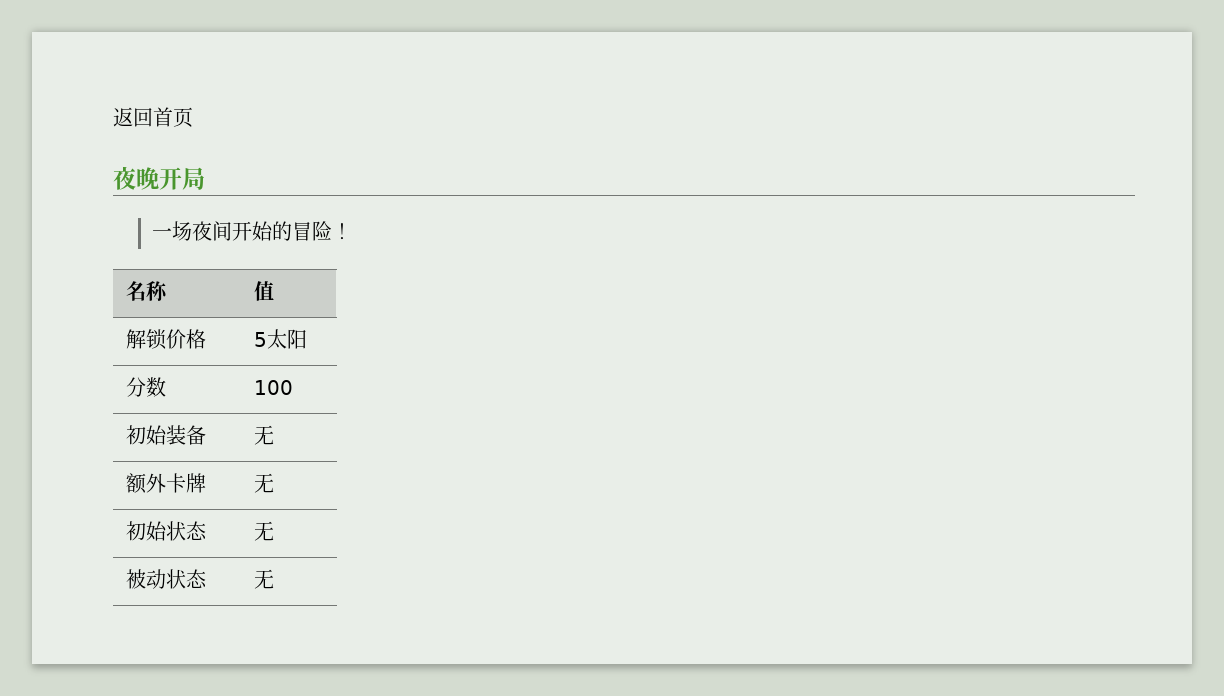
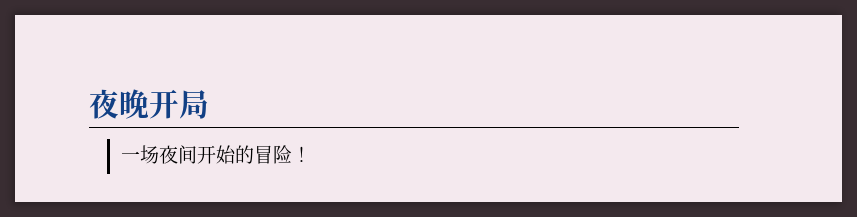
[113,107,193,127] 返回首页 // -> (89, 104) none
[126,281,169,301] [254,281,275,301] [126,329,207,350] [254,329,308,349] [126,377,167,397] [254,380,294,395] [126,425,207,445] [254,425,275,445] [126,473,207,494] [254,473,275,493] [126,521,208,541] [254,521,275,541] [126,569,208,589] [254,569,275,589] // 名称 | 值 // 解锁价格 | 5太阳 // 分数 | 100 // 初始装备 | 无 // 额外卡牌 | 无 // 初始状态 | 无 // 被动状态 | 无 -> (311, 154) none

